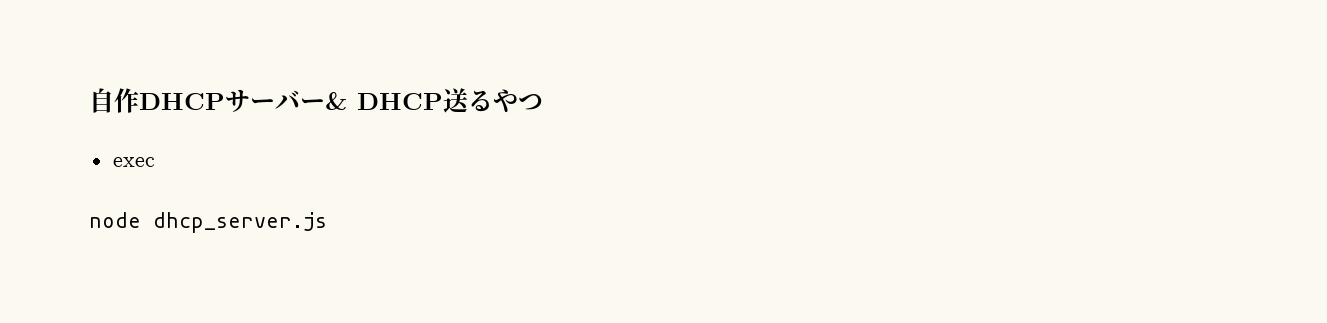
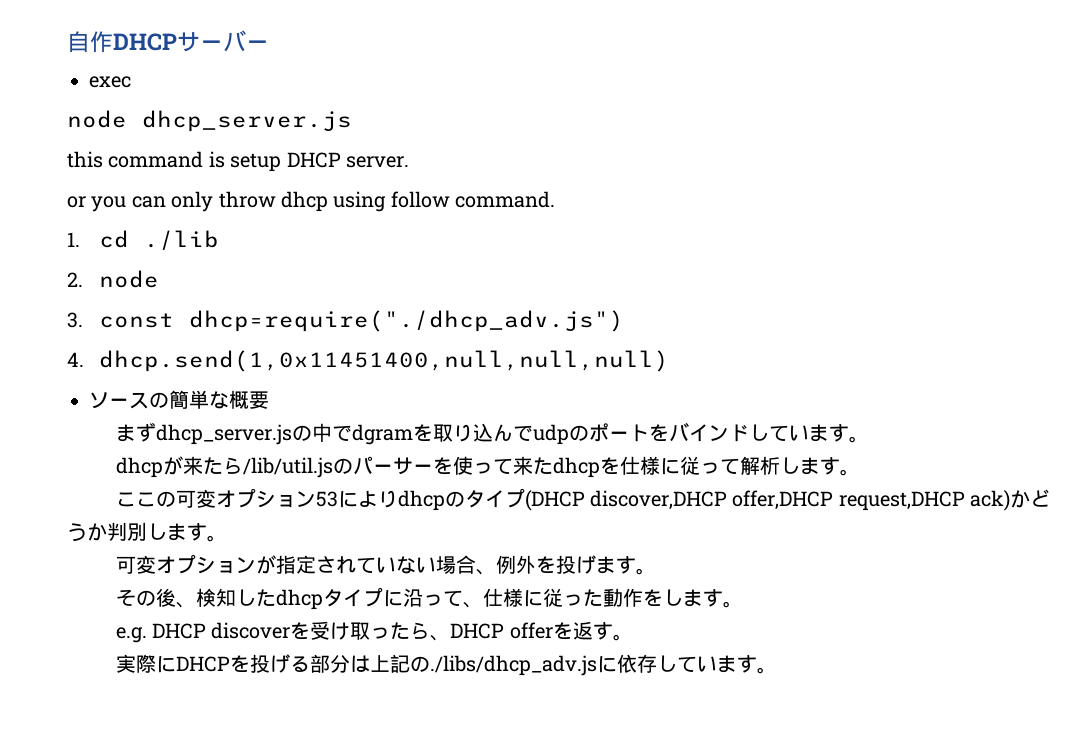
[325,88,543,113] & DHCP送るやつ -> (269, 45) none
(327, 222) none -> [67,151,409,172] [67,191,556,212] [67,230,220,250] [67,270,160,288] [67,310,625,332] [67,350,670,372] [89,390,269,409] [115,422,869,445] [115,456,860,478] [115,488,1051,511] [67,522,227,542] [115,554,656,575] [115,587,743,610] [115,621,633,643] [115,654,777,676] // this command is setup DHCP server. // or you can only throw dhcp using follow command. // 1. cd ./lib // 2. node // 3. const dhcp=require("./dhcp_adv.js") // 4. dhcp.send(1,0x11451400,null,null,null) // ソースの簡単な概要 // まずdhcp_server.jsの中でdgramを取り込んでudpのポートをバインドしています。 // dhcpが来たら/lib/util.jsのパーサーを使って来たdhcpを仕様に従って解析します。 // ここの可変オプション53によりdhcpのタイプ(DHCP discover,DHCP offer,DHCP request,DHCP ack)かどうか判別します。 // 可変オプションが指定されていない場合、例外を投げます。 // その後、検知したdhcpタイプに沿って、仕様に従った動作をします。 // e.g. DHCP discoverを受け取ったら、DHCP offerを返す。 // 実際にDHCPを投げる部分は上記の./libs/dhcp_adv.jsに依存しています。

